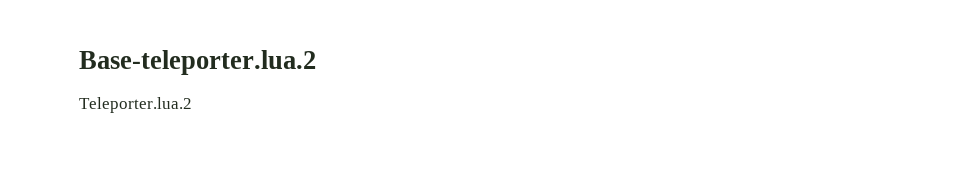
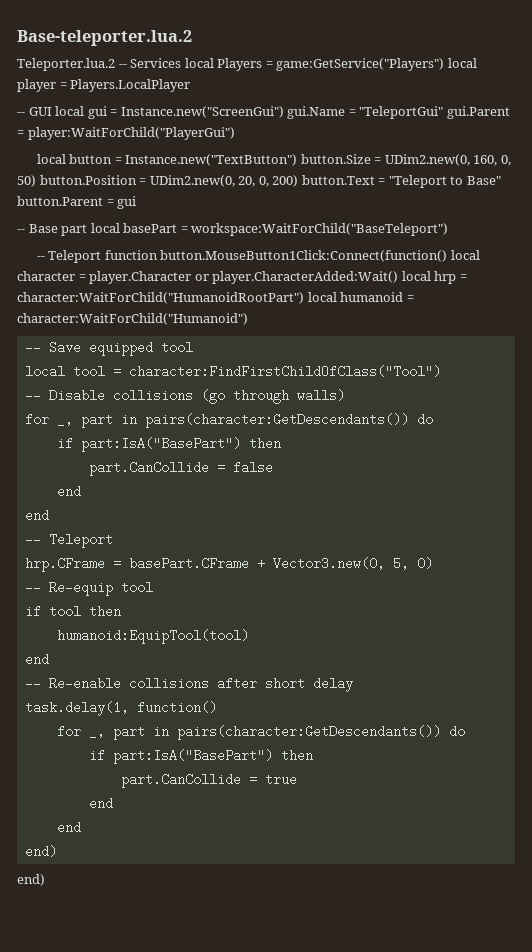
(192, 105) none -> [118,58,477,71] [17,79,191,92] [17,106,510,119] [17,127,235,140] [36,154,511,166] [17,175,501,188] [17,196,137,209] [17,223,449,236] [36,250,480,263] [17,271,467,284] [17,292,414,304] [17,313,248,325] [24,341,193,356] [24,365,441,378] [24,389,345,404] [24,413,433,428] [56,437,281,452] [88,461,273,476] [56,485,81,498] [24,509,49,522] [24,533,113,548] [24,557,433,572] [24,581,153,596] [24,605,121,618] [56,629,249,644] [24,653,49,666] [24,677,353,692] [24,701,217,716] [56,725,465,740] [88,749,313,764] [120,773,297,788] [88,797,113,810] [56,821,81,834] [24,845,57,858] [17,874,45,886] -- Services local Players = game:GetService("Players") local player = Players.LocalPlayer // -- GUI local gui = Instance.new("ScreenGui") gui.Name = "TeleportGui" gui.Parent = player:WaitForChild("PlayerGui") // local button = Instance.new("TextButton") button.Size = UDim2.new(0, 160, 0, 50) button.Position = UDim2.new(0, 20, 0, 200) button.Text = "Teleport to Base" button.Parent = gui // -- Base part local basePart = workspace:WaitForChild("BaseTeleport") // -- Teleport function button.MouseButton1Click:Connect(function() local character = player.Character or player.CharacterAdded:Wait() local hrp = character:WaitForChild("HumanoidRootPart") local humanoid = character:WaitForChild("Humanoid") // -- Save equipped tool // local tool = character:FindFirstChildOfClass("Tool") // -- Disable collisions (go through walls) // for _, part in pairs(character:GetDescendants()) do // if part:IsA("BasePart") then // part.CanCollide = false // end // end // -- Teleport // hrp.CFrame = basePart.CFrame + Vector3.new(0, 5, 0) // -- Re-equip tool // if tool then // humanoid:EquipTool(tool) // end // -- Re-enable collisions after short delay // task.delay(1, function() // for _, part in pairs(character:GetDescendants()) do // if part:IsA("BasePart") then // part.CanCollide = true // end // end // end) // end)

